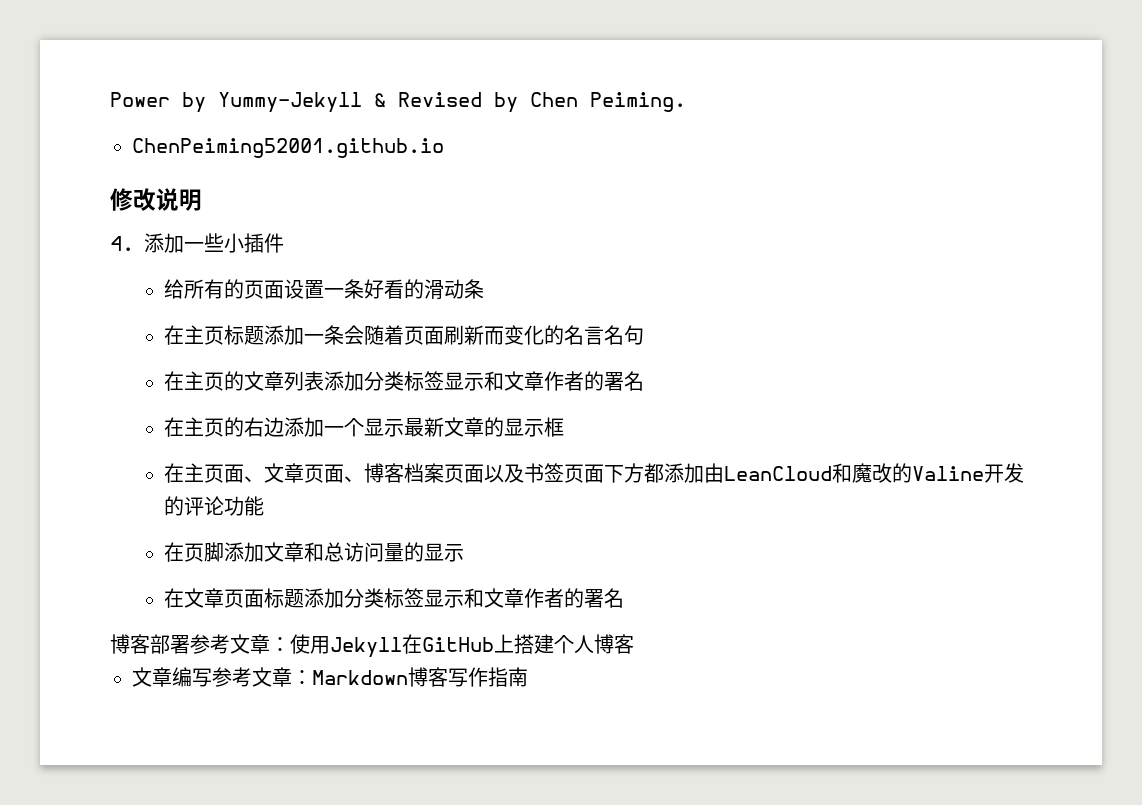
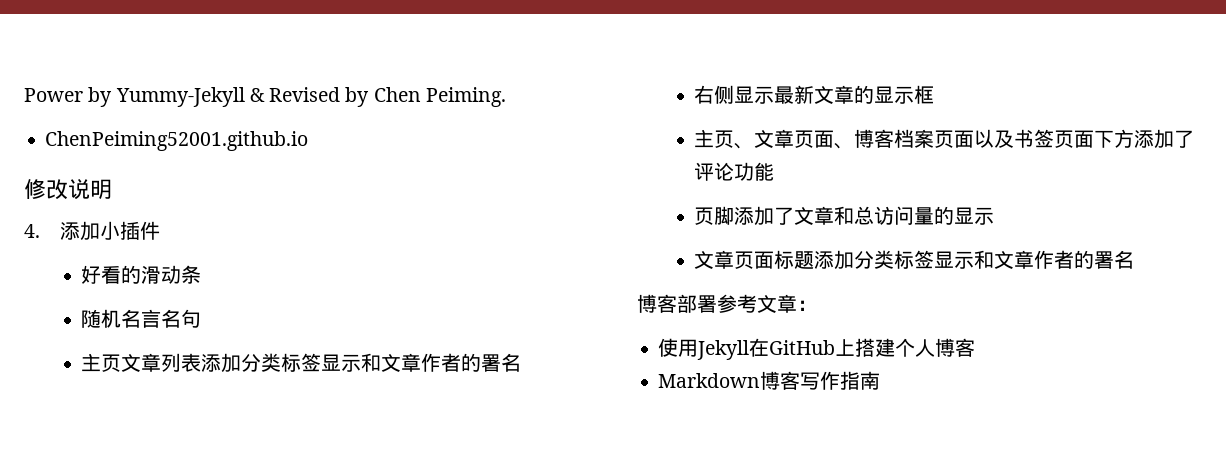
[184,233,224,252] 一些 -> (100, 231) none
[164,279,485,299] [164,325,565,345] 给所有的页面设置一条好看的滑动条 // 在主页标题添加一条会随着页面刷新而变化的 -> [81,265,202,284] [81,309,122,328] 好看的滑动条 // 随机
[164,371,245,391] 在主页的 -> [81,353,122,372] 主页
[164,417,365,437] 在主页的右边添加一个 -> [694,85,735,104] 右侧
[164,463,245,483] 在主页面 -> [694,129,735,148] 主页
[644,463,1025,483] [164,496,185,516] 都添加由LeanCloud和魔改的Valine开发的 -> [1134,129,1195,149] 添加了
[164,542,185,562] 在 -> (775, 171) none
(265, 552) none -> [774,207,795,225] 了
[164,588,185,608] 在 -> (995, 216) none
(290, 644) none -> (817, 305) //
[132,667,312,687] 文章编写参考文章： -> (976, 347) none

